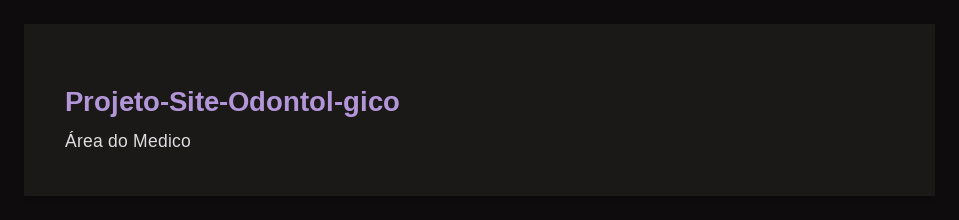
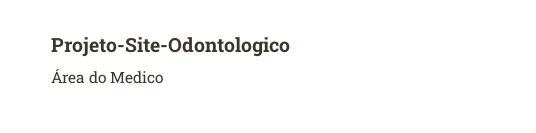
[65,91,400,117] Projeto-Site-Odontol-gico -> [51,37,290,57] Projeto-Site-Odontologico

